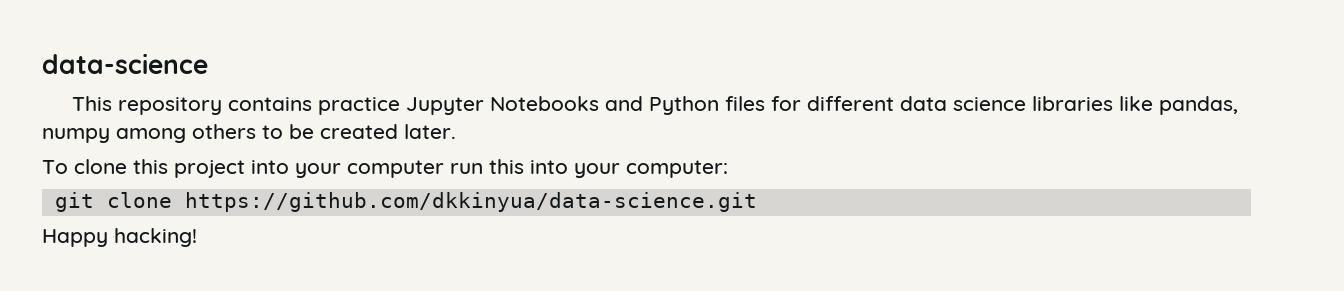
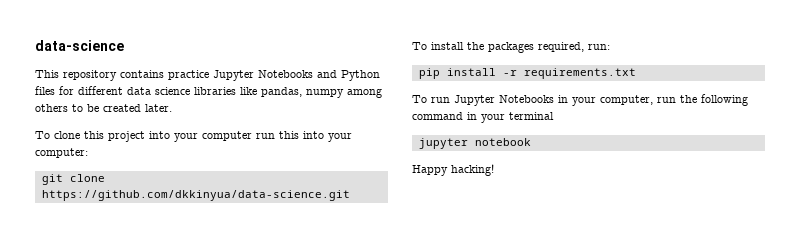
(757, 202) none -> [412,42,610,53] [418,68,636,79] [412,94,748,106] [412,112,554,123] [418,138,531,149] // To install the packages required, run: // pip install -r requirements.txt // To run Jupyter Notebooks in your computer, run the following command in your terminal // jupyter notebook

